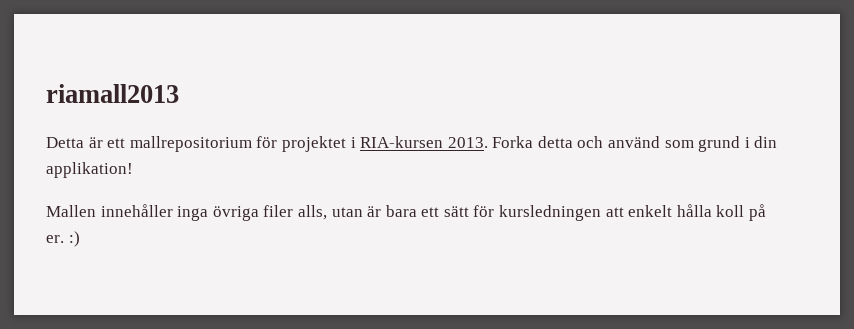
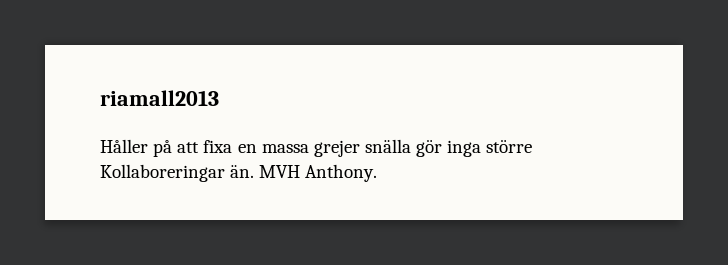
[46,136,778,152] [46,162,133,178] [46,204,767,221] [46,231,80,247] Detta är ett mallrepositorium för projektet i RIA-kursen 2013. Forka detta och använd som grund i din applikation! // Mallen innehåller inga övriga filer alls, utan är bara ett sätt för kursledningen att enkelt hålla koll på er. :) -> [100,139,533,157] [100,164,378,182] Håller på att fixa en massa grejer snälla gör inga större Kollaboreringar än. MVH Anthony.

